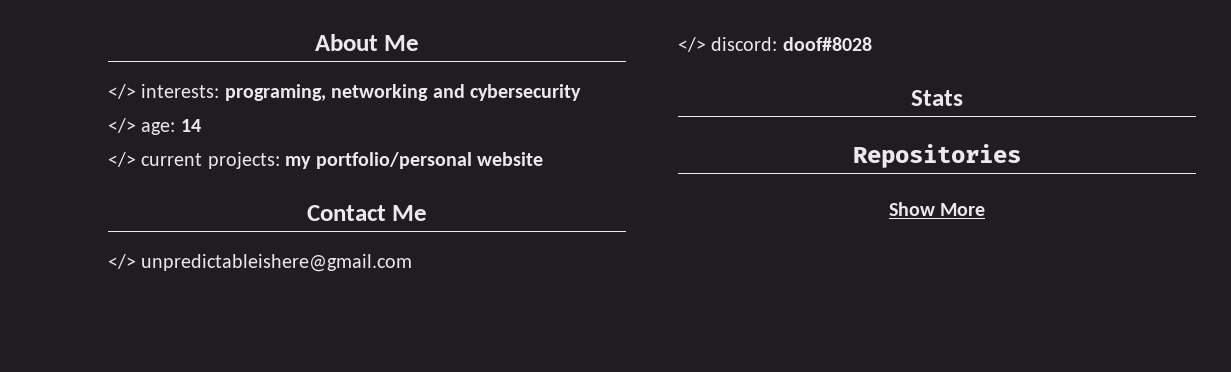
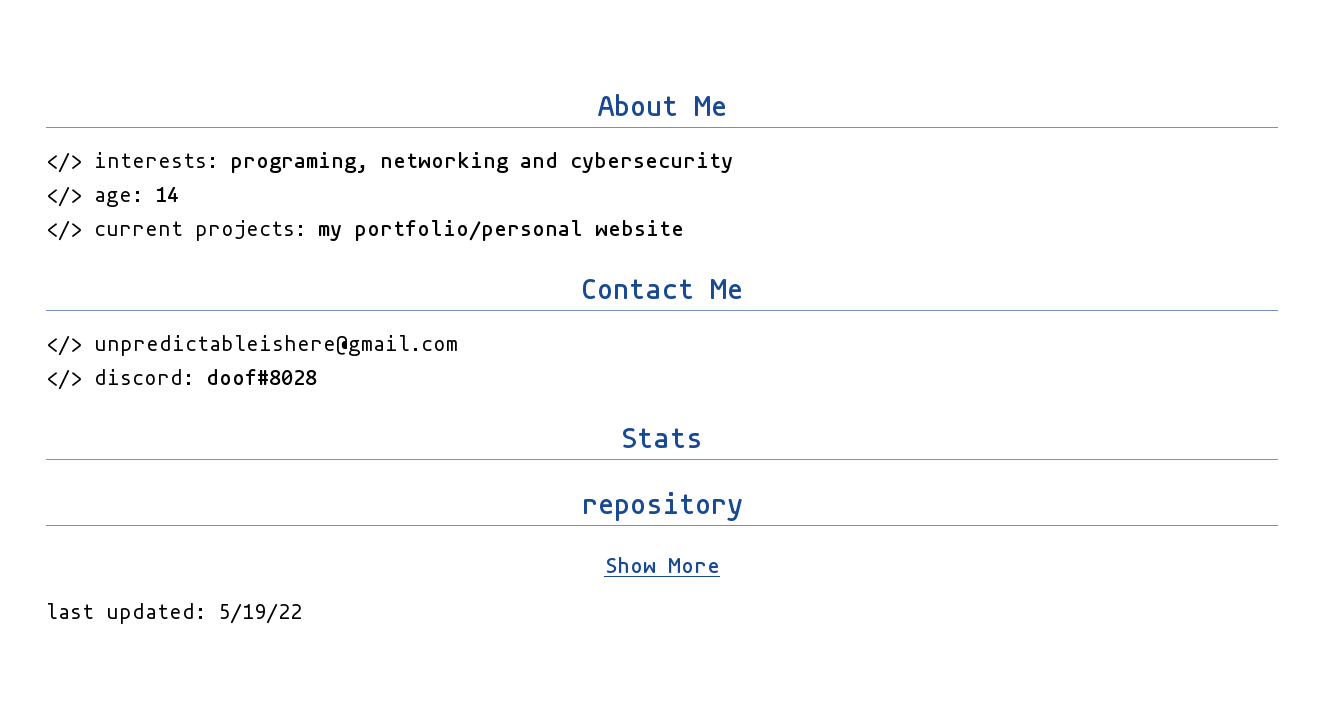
[853,144,1021,168] Repositories -> [581,492,743,521] repository
(986, 209) none -> [46,603,302,624] // last updated: 5/19/22

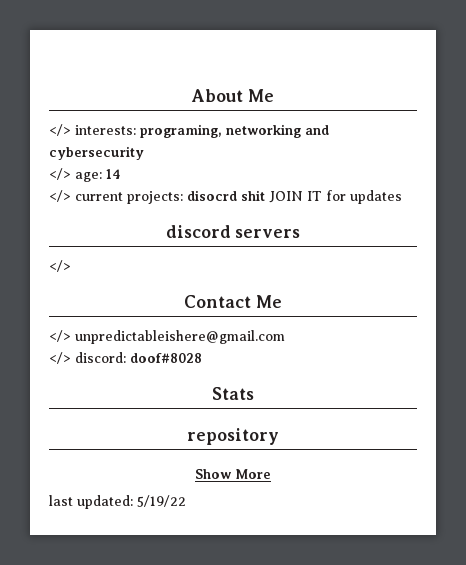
[318,220,684,241] my portfolio/personal website -> [187,190,402,204] [165,225,301,238] [49,260,71,272] disocrd shit JOIN IT for updates // discord servers // </>

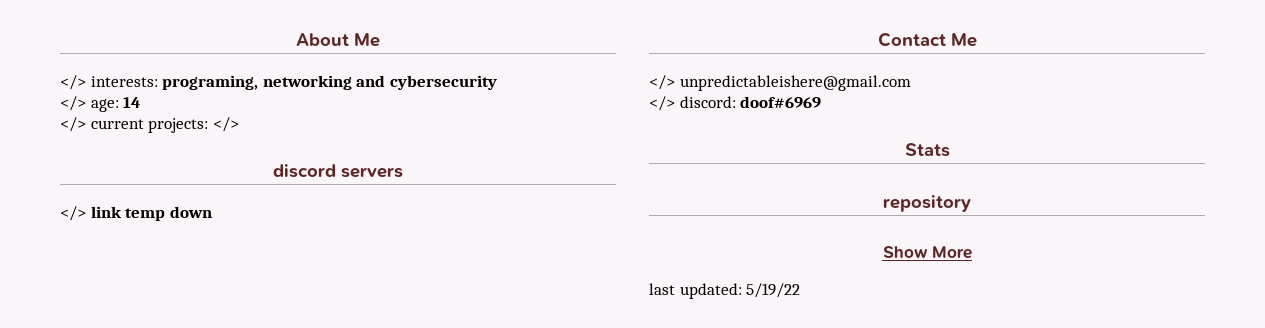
[187,190,402,204] disocrd shit JOIN IT for updates -> [212,117,239,132] </>
(71, 266) none -> [90,206,212,221] link temp down
[130,353,202,363] doof#8028 -> [740,96,822,108] doof#6969

